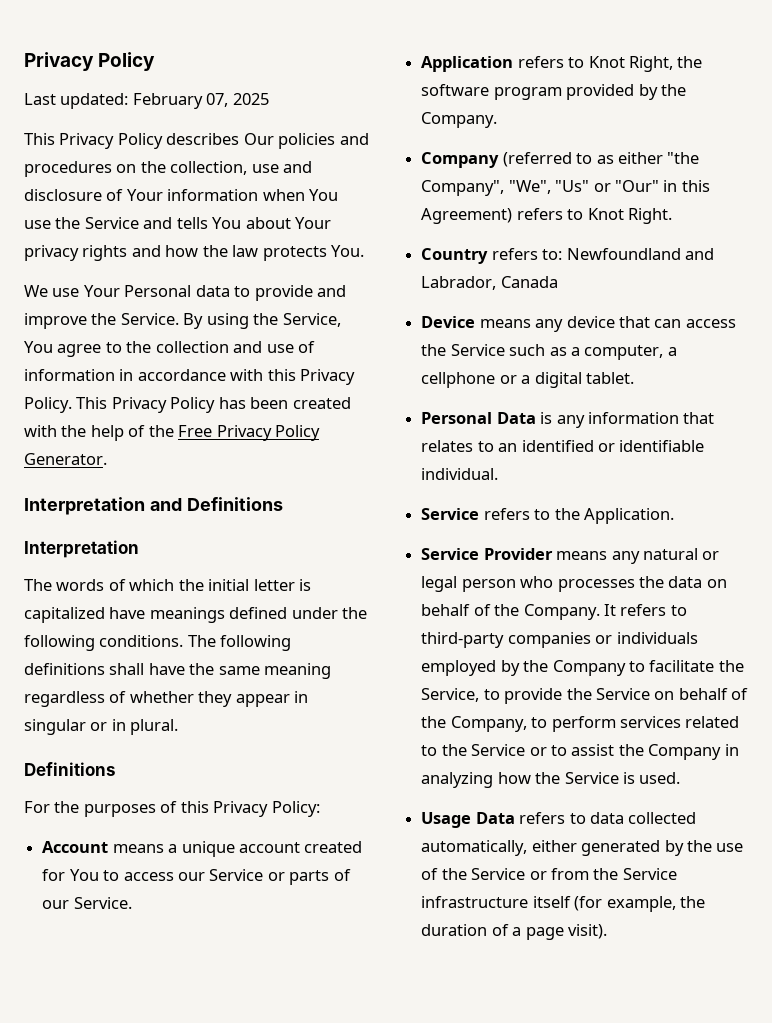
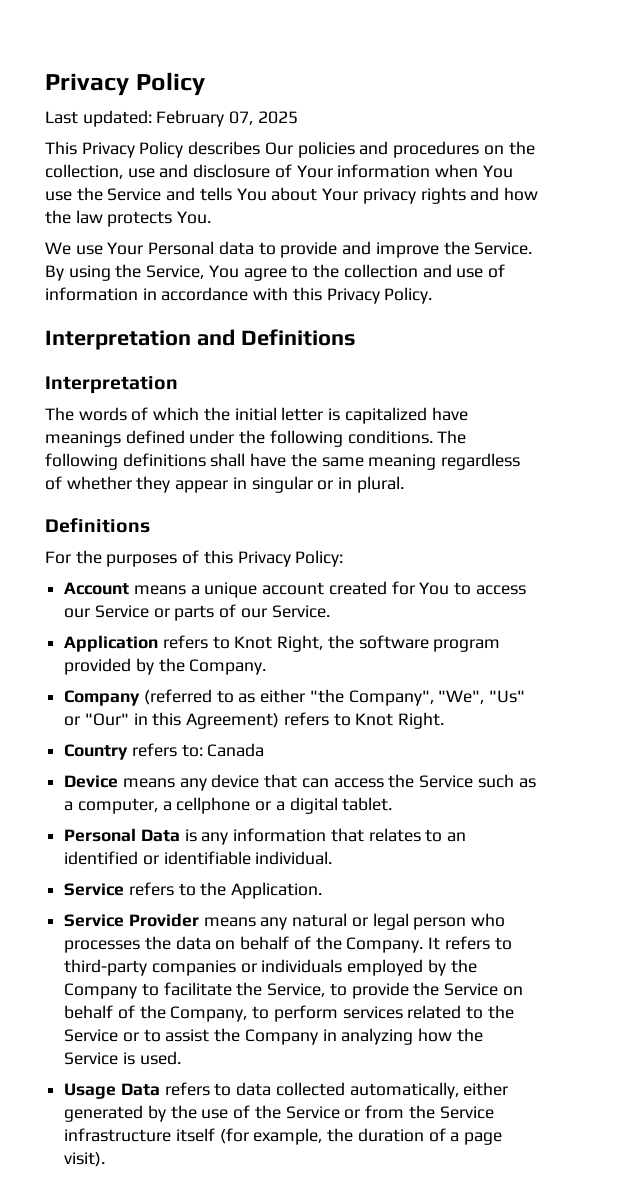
[76,397,351,413] [24,425,321,441] [24,453,107,465] This Privacy Policy has been created with the help of the Free Privacy Policy Generator. -> (433, 295) none
[566,248,714,260] [421,276,497,290] Newfoundland and Labrador, -> (203, 750) none

